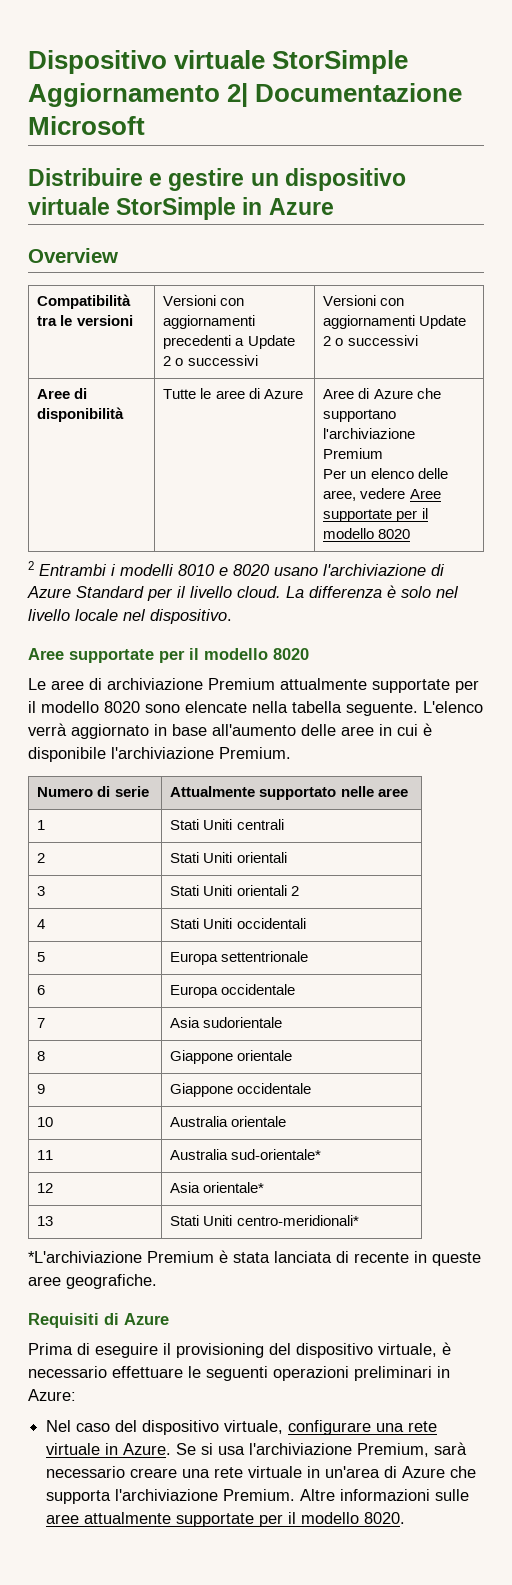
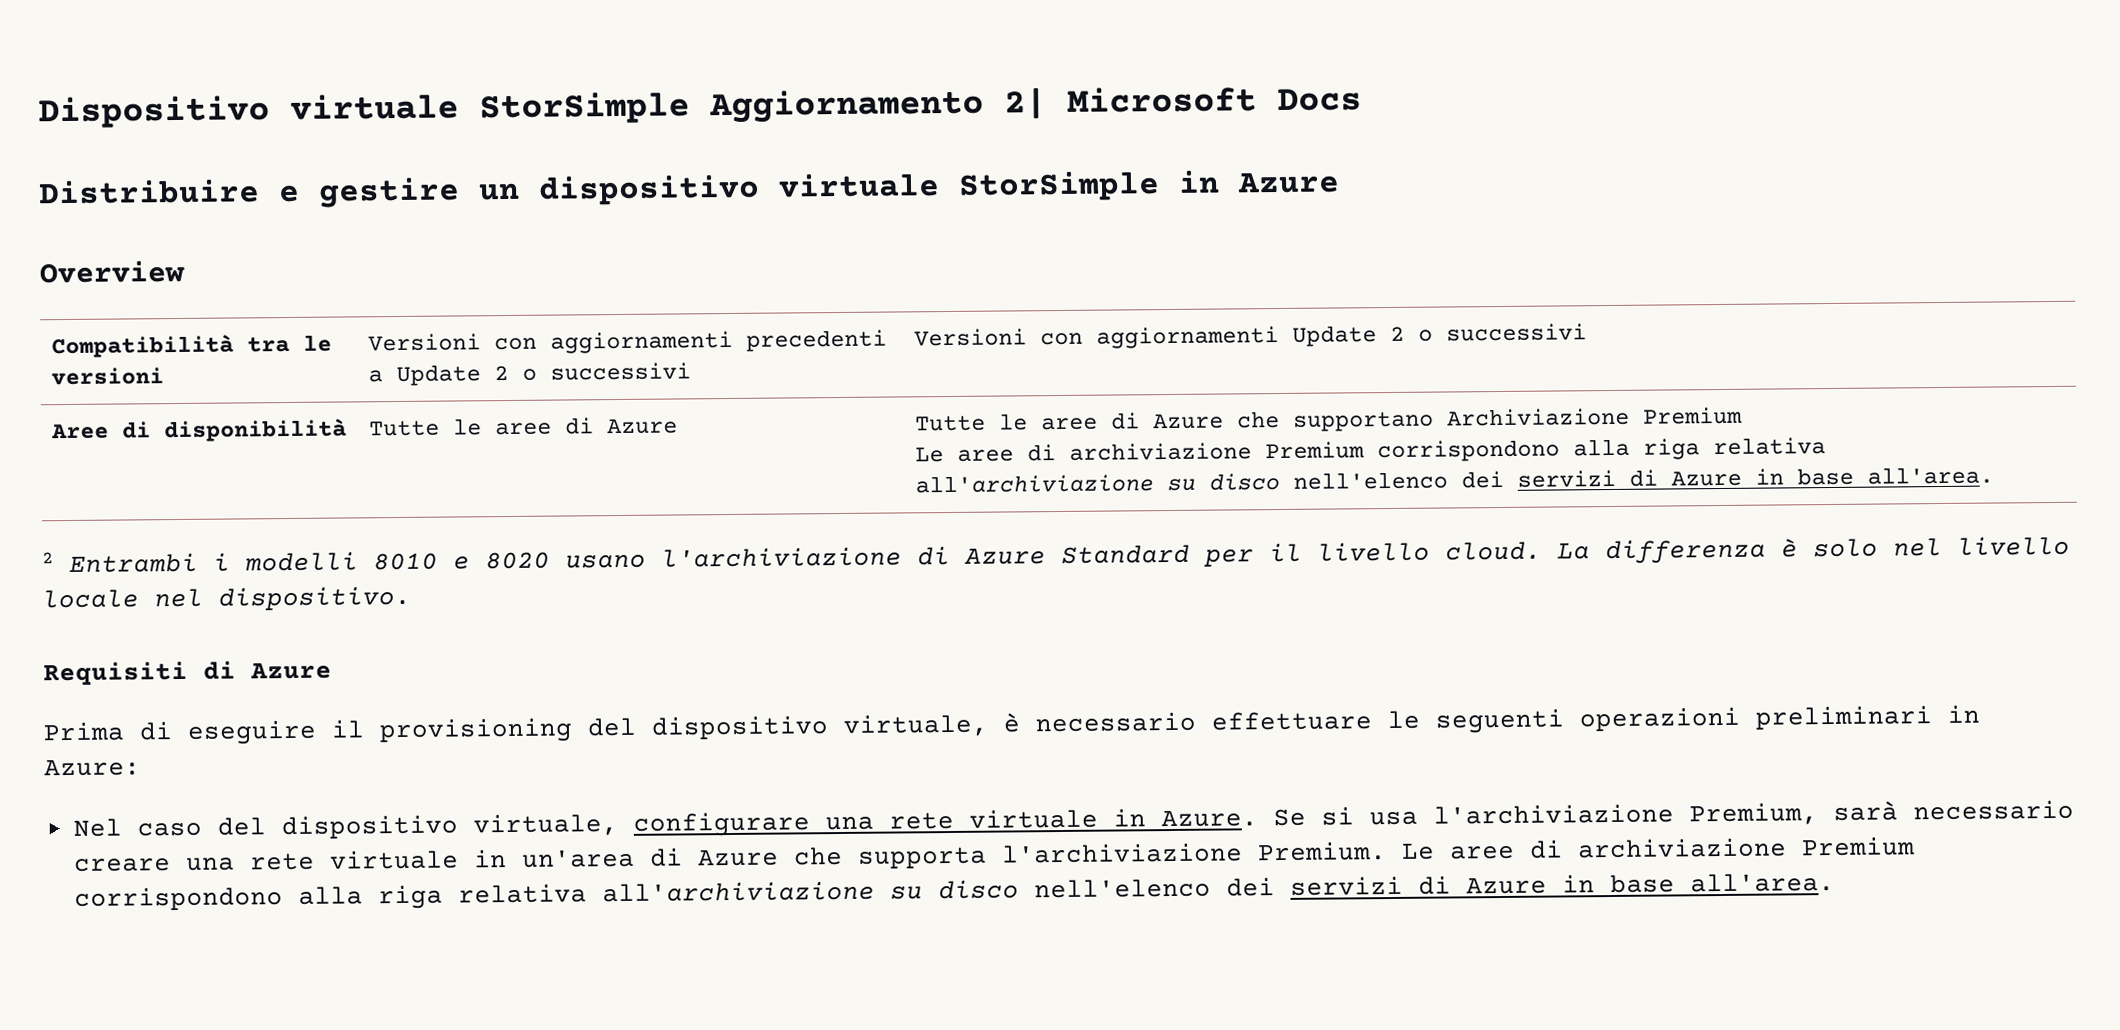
[255,83,463,102] Documentazione -> (1047, 103) none
(145, 125) none -> [1277,88,1362,112] Docs
[323,389,355,399] Aree -> [914,413,1098,432] Tutte le aree
[323,428,416,439] l'archiviazione -> [1446,407,1630,427] Archiviazione
[323,468,448,479] [323,488,441,501] [323,508,428,522] [323,528,411,539] Per un elenco delle aree, vedere Aree supportate per il modello 8020 -> [914,437,1826,463] [914,466,1994,494] Le aree di archiviazione Premium corrispondono alla riga relativa all'archiviazione su disco nell'elenco dei servizi di Azure in base all'area.
[28,648,309,663] [28,678,479,693] [28,701,483,716] [28,723,432,739] [28,747,291,762] [37,786,149,797] [170,786,408,800] [37,820,46,830] [170,819,284,830] [37,853,46,863] [170,852,287,863] [37,886,46,896] [170,885,299,896] [37,919,46,929] [170,918,306,929] [37,952,46,962] [170,951,309,965] [37,985,46,995] [170,984,296,998] [37,1018,46,1028] [170,1017,283,1028] [37,1051,46,1061] [170,1050,293,1064] [37,1084,46,1094] [170,1083,312,1097] [37,1117,54,1127] [170,1116,287,1127] [37,1150,54,1160] [170,1149,322,1160] [37,1183,54,1193] [170,1182,265,1193] [37,1216,54,1226] [170,1215,359,1226] [28,1250,481,1266] [28,1274,157,1289] // Aree supportate per il modello 8020 // Le aree di archiviazione Premium attualmente supportate per il modello 8020 sono elencate nella tabella seguente. L'elenco verrà aggiornato in base all'aumento delle aree in cui è disponibile l'archiviazione Premium. // Numero di serie | Attualmente supportato nelle aree // 1 | Stati Uniti centrali // 2 | Stati Uniti orientali // 3 | Stati Uniti orientali 2 // 4 | Stati Uniti occidentali // 5 | Europa settentrionale // 6 | Europa occidentale // 7 | Asia sudorientale // 8 | Giappone orientale // 9 | Giappone occidentale // 10 | Australia orientale // 11 | Australia sud-orientale* // 12 | Asia orientale* // 13 | Stati Uniti centro-meridionali* // *L'archiviazione Premium è stata lanciata di recente in queste aree geografiche. -> (411, 598) none
[300,1489,470,1501] [46,1512,406,1527] Altre informazioni sulle aree attualmente supportate per il modello 8020. -> [1400,836,1915,860] [73,872,1835,911] Le aree di archiviazione Premium corrispondono alla riga relativa all'archiviazione su disco nell'elenco dei servizi di Azure in base all'area.

